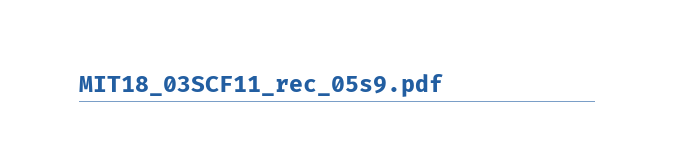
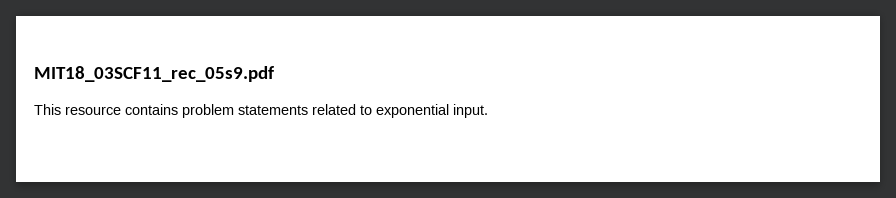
(443, 85) none -> [34,104,488,118] // This resource contains problem statements related to exponential input.

